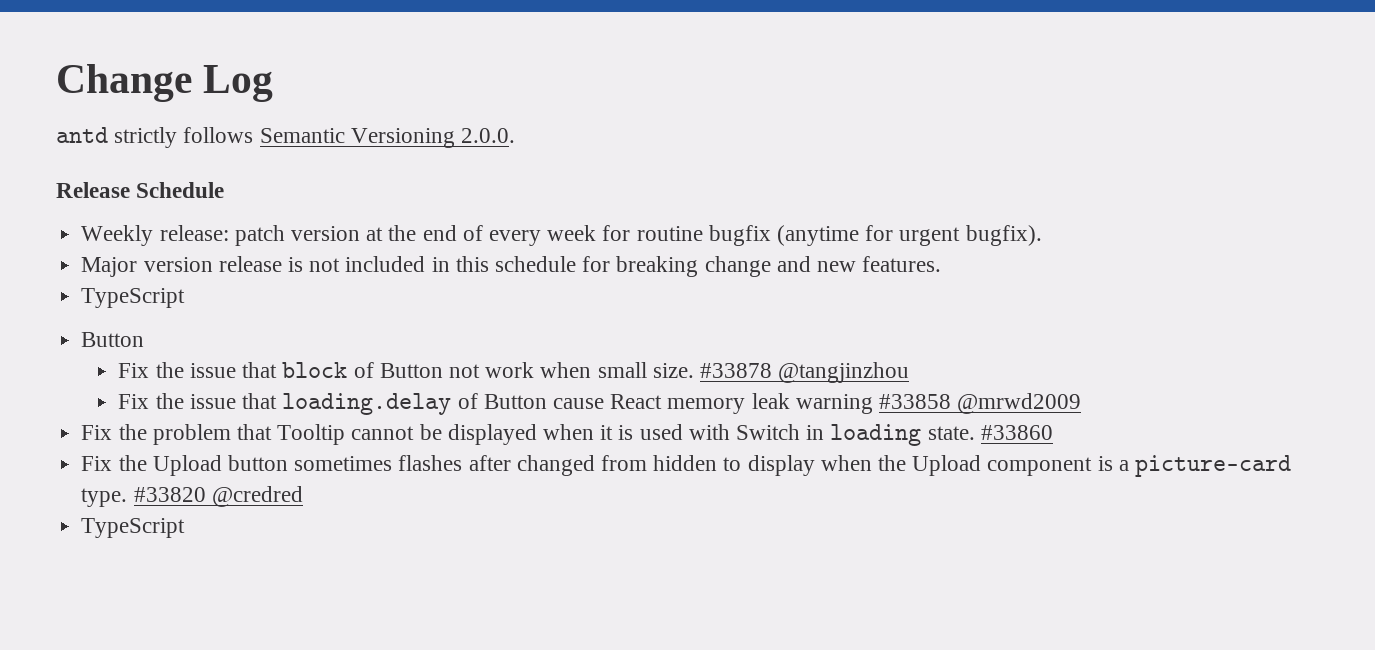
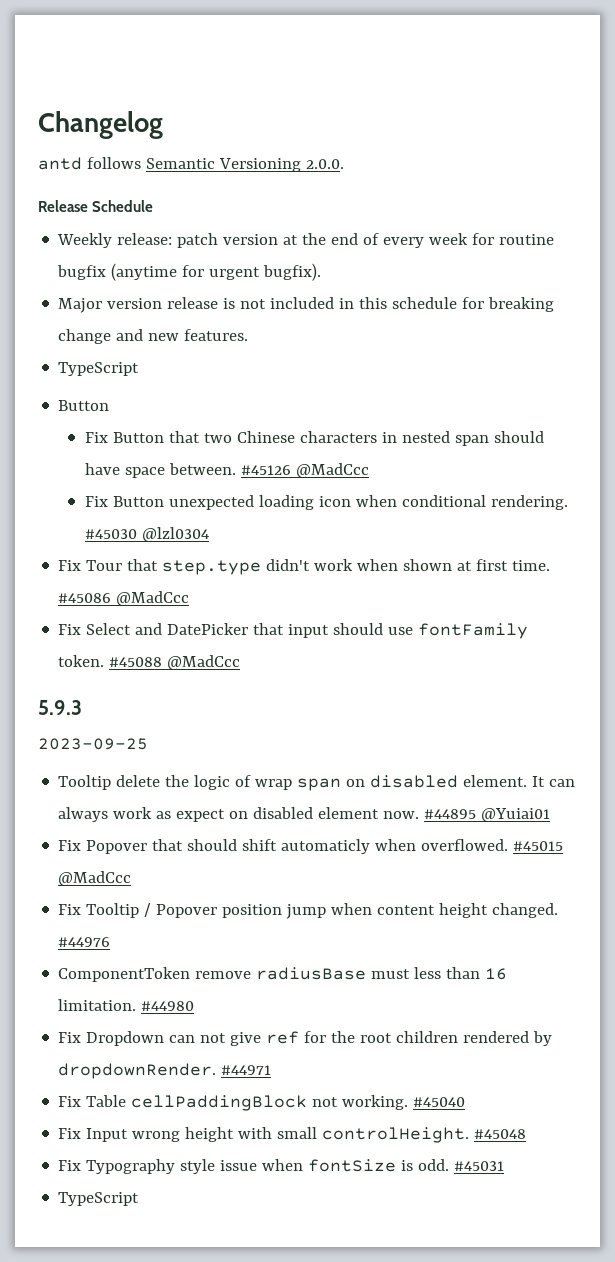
[56,64,274,102] Change Log -> [38,111,163,139] Changelog
[114,127,178,148] strictly -> (82, 163) none
[155,362,910,383] [118,393,1082,415] [81,424,1053,446] [81,455,1292,477] [81,486,303,507] the issue that block of Button not work when small size. #33878 @tangjinzhou // Fix the issue that loading.delay of Button cause React memory leak warning #33858 @mrwd2009 // Fix the problem that Tooltip cannot be displayed when it is used with Switch in loading state. #33860 // Fix the Upload button sometimes flashes after changed from hidden to display when the Upload component is a picture-card type. #33820 @credred -> [112,431,544,446] [84,463,369,478] [84,495,568,510] [84,527,209,542] [58,559,551,575] [58,591,190,606] [58,623,529,639] [58,655,241,670] [38,700,82,715] [38,738,148,750] [58,775,576,791] [58,807,551,822] [58,839,564,854] [58,871,132,886] [58,903,559,919] [58,937,111,947] [58,967,508,982] [58,999,195,1011] [58,1031,553,1046] [58,1063,272,1079] [58,1095,466,1111] [58,1127,527,1143] [58,1159,505,1174] Button that two Chinese characters in nested span should have space between. #45126 @MadCcc // Fix Button unexpected loading icon when conditional rendering. #45030 @lzl0304 // Fix Tour that step.type didn't work when shown at first time. #45086 @MadCcc // Fix Select and DatePicker that input should use fontFamily token. #45088 @MadCcc // 5.9.3 // 2023-09-25 // Tooltip delete the logic of wrap span on disabled element. It can always work as expect on disabled element now. #44895 @Yuiai01 // Fix Popover that should shift automaticly when overflowed. #45015 @MadCcc // Fix Tooltip / Popover position jump when content height changed. #44976 // ComponentToken remove radiusBase must less than 16 limitation. #44980 // Fix Dropdown can not give ref for the root children rendered by dropdownRender. #44971 // Fix Table cellPaddingBlock not working. #45040 // Fix Input wrong height with small controlHeight. #45048 // Fix Typography style issue when fontSize is odd. #45031

